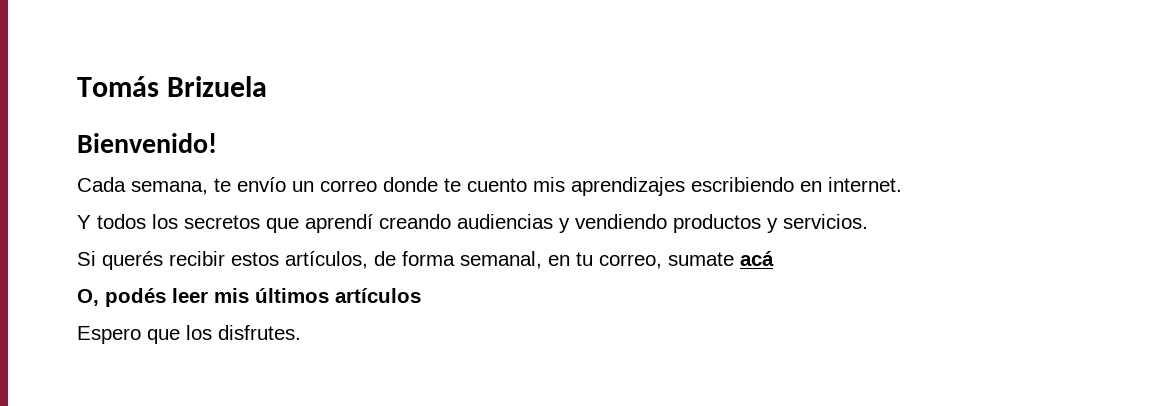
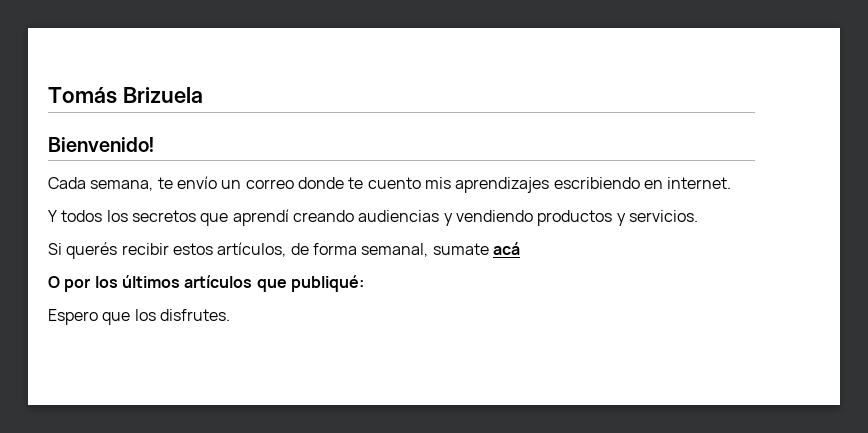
[548,252,662,269] en tu correo, -> (429, 250) none
[77,288,249,307] O, podés leer mis -> [48,276,118,292] O por los
(421, 295) none -> [256,275,364,292] que publiqué:

